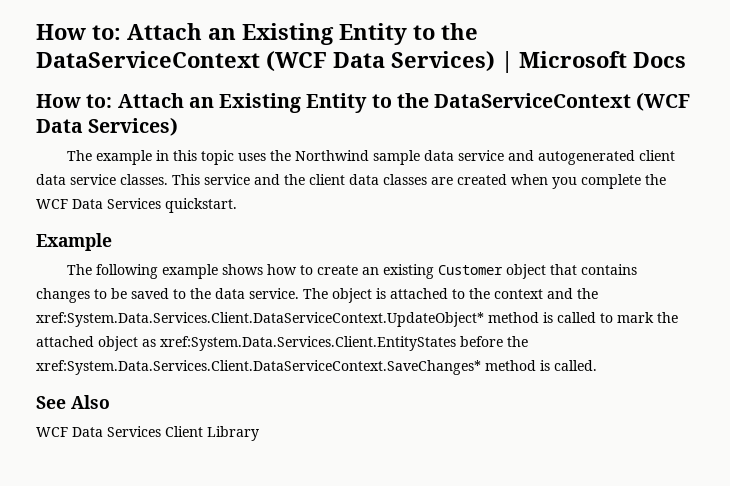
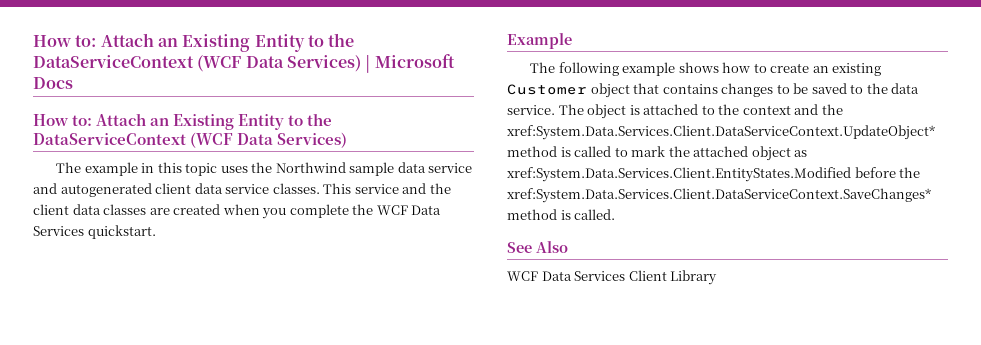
[160,336,456,351] xref:System.Data.Services.Client.EntityStates -> [507,167,851,182] xref:System.Data.Services.Client.EntityStates.Modified

